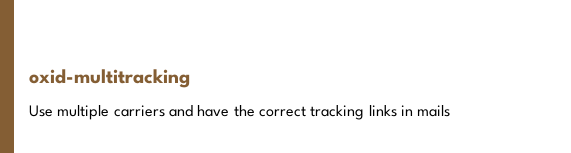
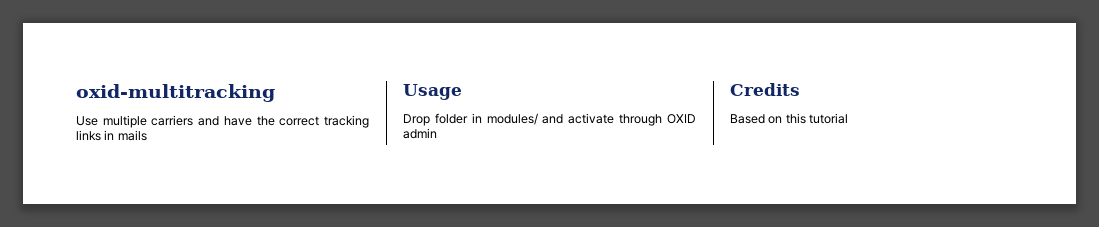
(451, 111) none -> [403,84,462,100] [403,113,696,126] [403,128,437,139] [730,83,800,96] [730,113,849,124] // Usage // Drop folder in modules/ and activate through OXID admin // Credits // Based on this tutorial

